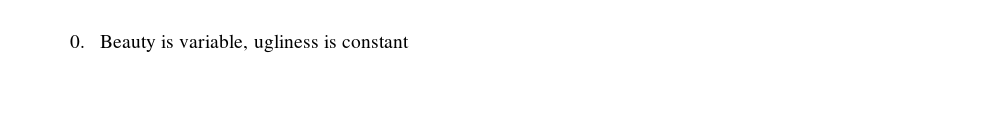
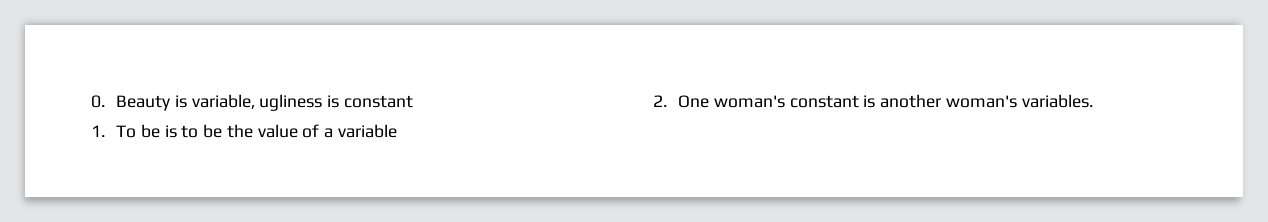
(410, 42) none -> [91,124,397,138] [653,94,1093,108] // 1. To be is to be the value of a variable // 2. One woman's constant is another woman's variables.

